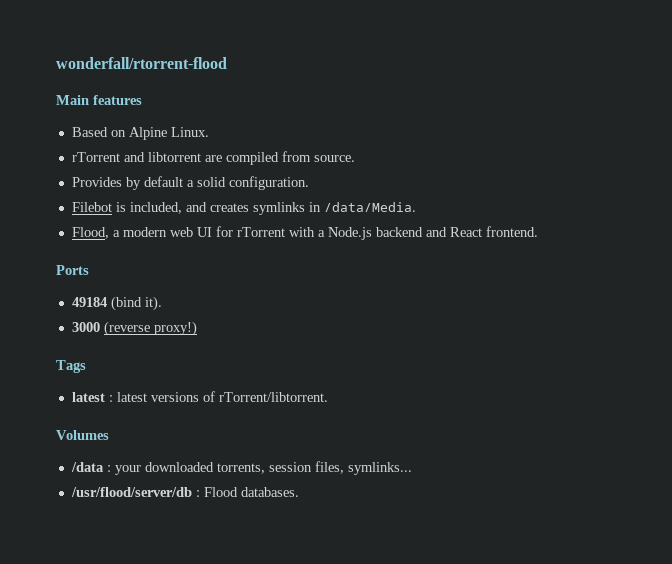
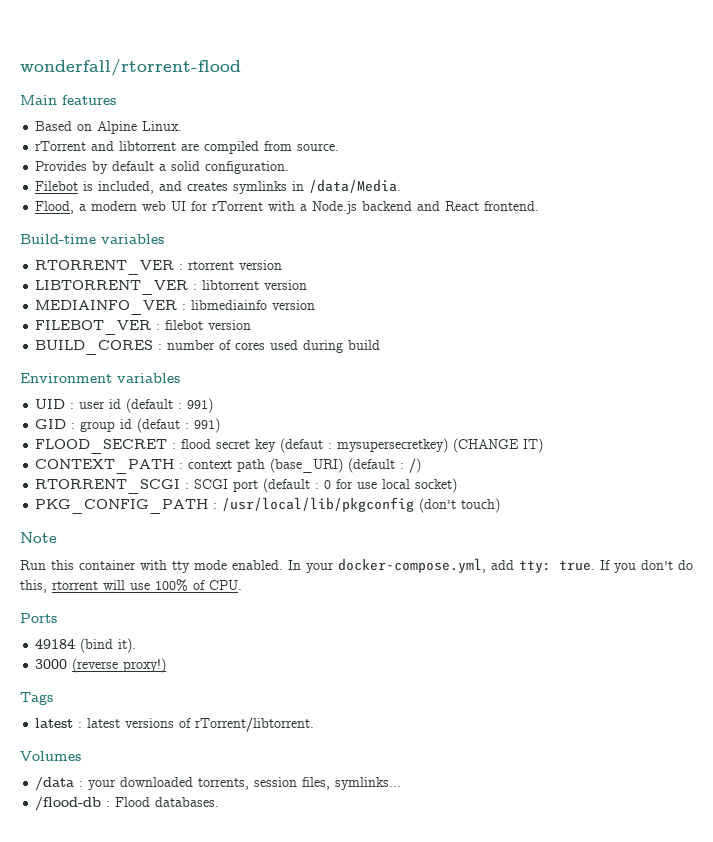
(538, 231) none -> [20,234,164,244] [35,260,283,275] [35,280,308,295] [35,300,316,315] [35,320,252,335] [35,340,381,355] [20,373,180,383] [35,398,214,413] [35,418,221,433] [35,438,544,454] [35,458,422,474] [35,478,458,494] [35,497,501,514] [20,532,57,543] [20,558,693,573] [20,579,242,593] // Build-time variables // RTORRENT_VER : rtorrent version // LIBTORRENT_VER : libtorrent version // MEDIAINFO_VER : libmediainfo version // FILEBOT_VER : filebot version // BUILD_CORES : number of cores used during build // Environment variables // UID : user id (default : 991) // GID : group id (defaut : 991) // FLOOD_SECRET : flood secret key (defaut : mysupersecretkey) (CHANGE IT) // CONTEXT_PATH : context path (base_URI) (default : /) // RTORRENT_SCGI : SCGI port (default : 0 for use local socket) // PKG_CONFIG_PATH : /usr/local/lib/pkgconfig (don't touch) // Note // Run this container with tty mode enabled. In your docker-compose.yml, add tty: true. If you don't do this, rtorrent will use 100% of CPU.
[70,487,192,497] /usr/flood/server/db -> [35,797,102,811] /flood-db

